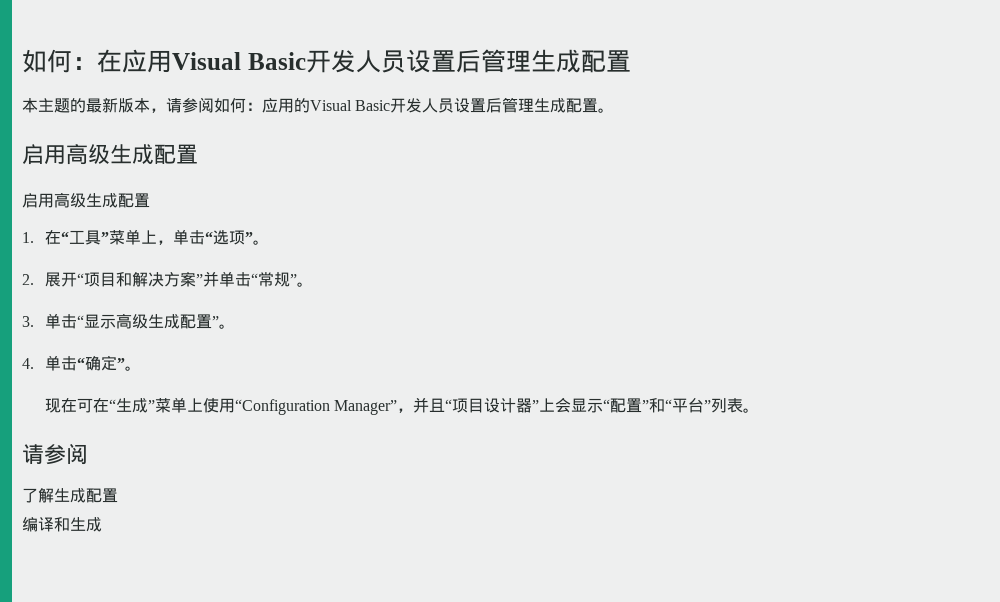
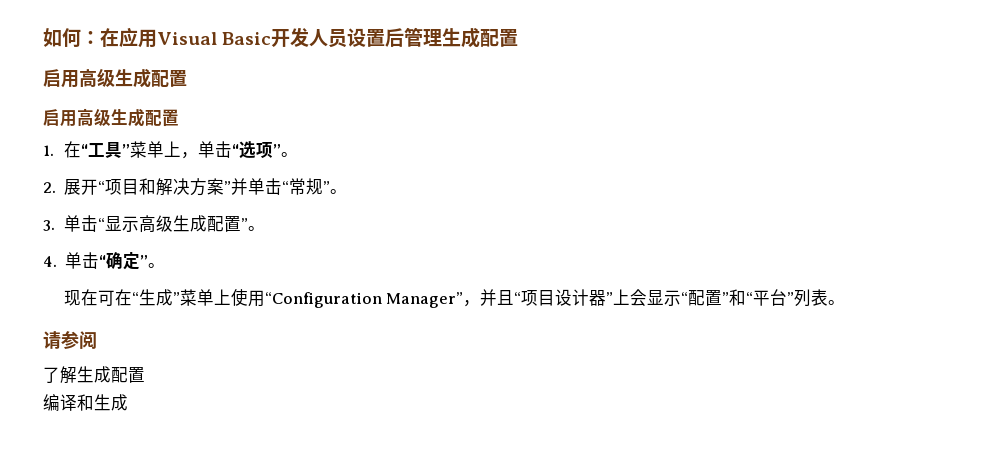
[22,97,615,113] // 本主题的最新版本，请参阅如何：应用的Visual Basic开发人员设置后管理生成配置。 -> (519, 38) none

